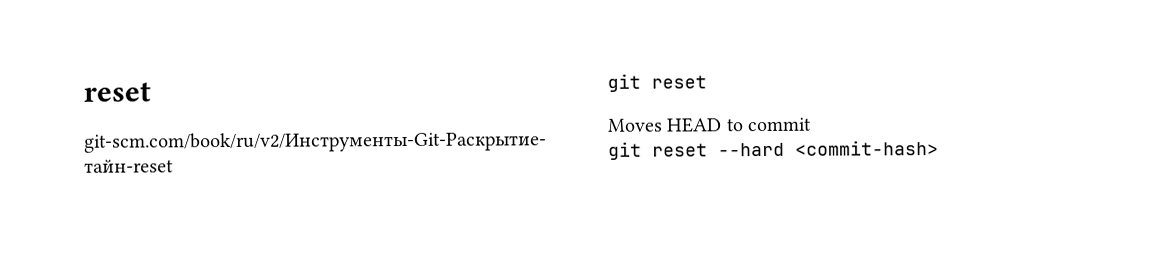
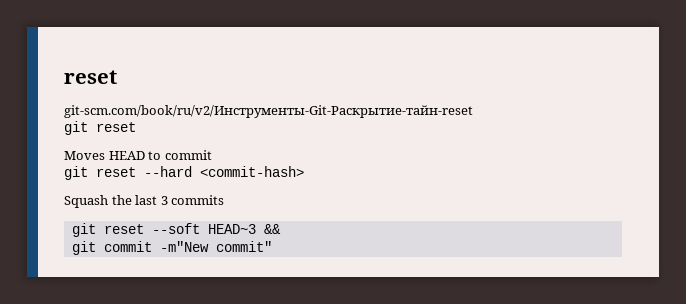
(939, 148) none -> [64,195,225,208] [71,223,281,237] [71,241,272,255] // Squash the last 3 commits // git reset --soft HEAD~3 && // git commit -m"New commit"

